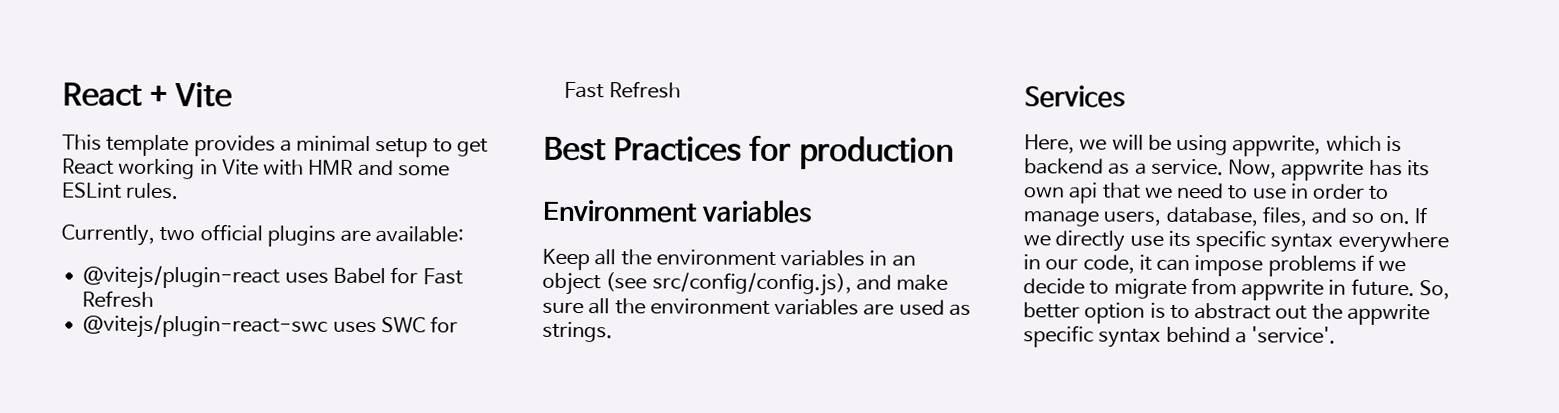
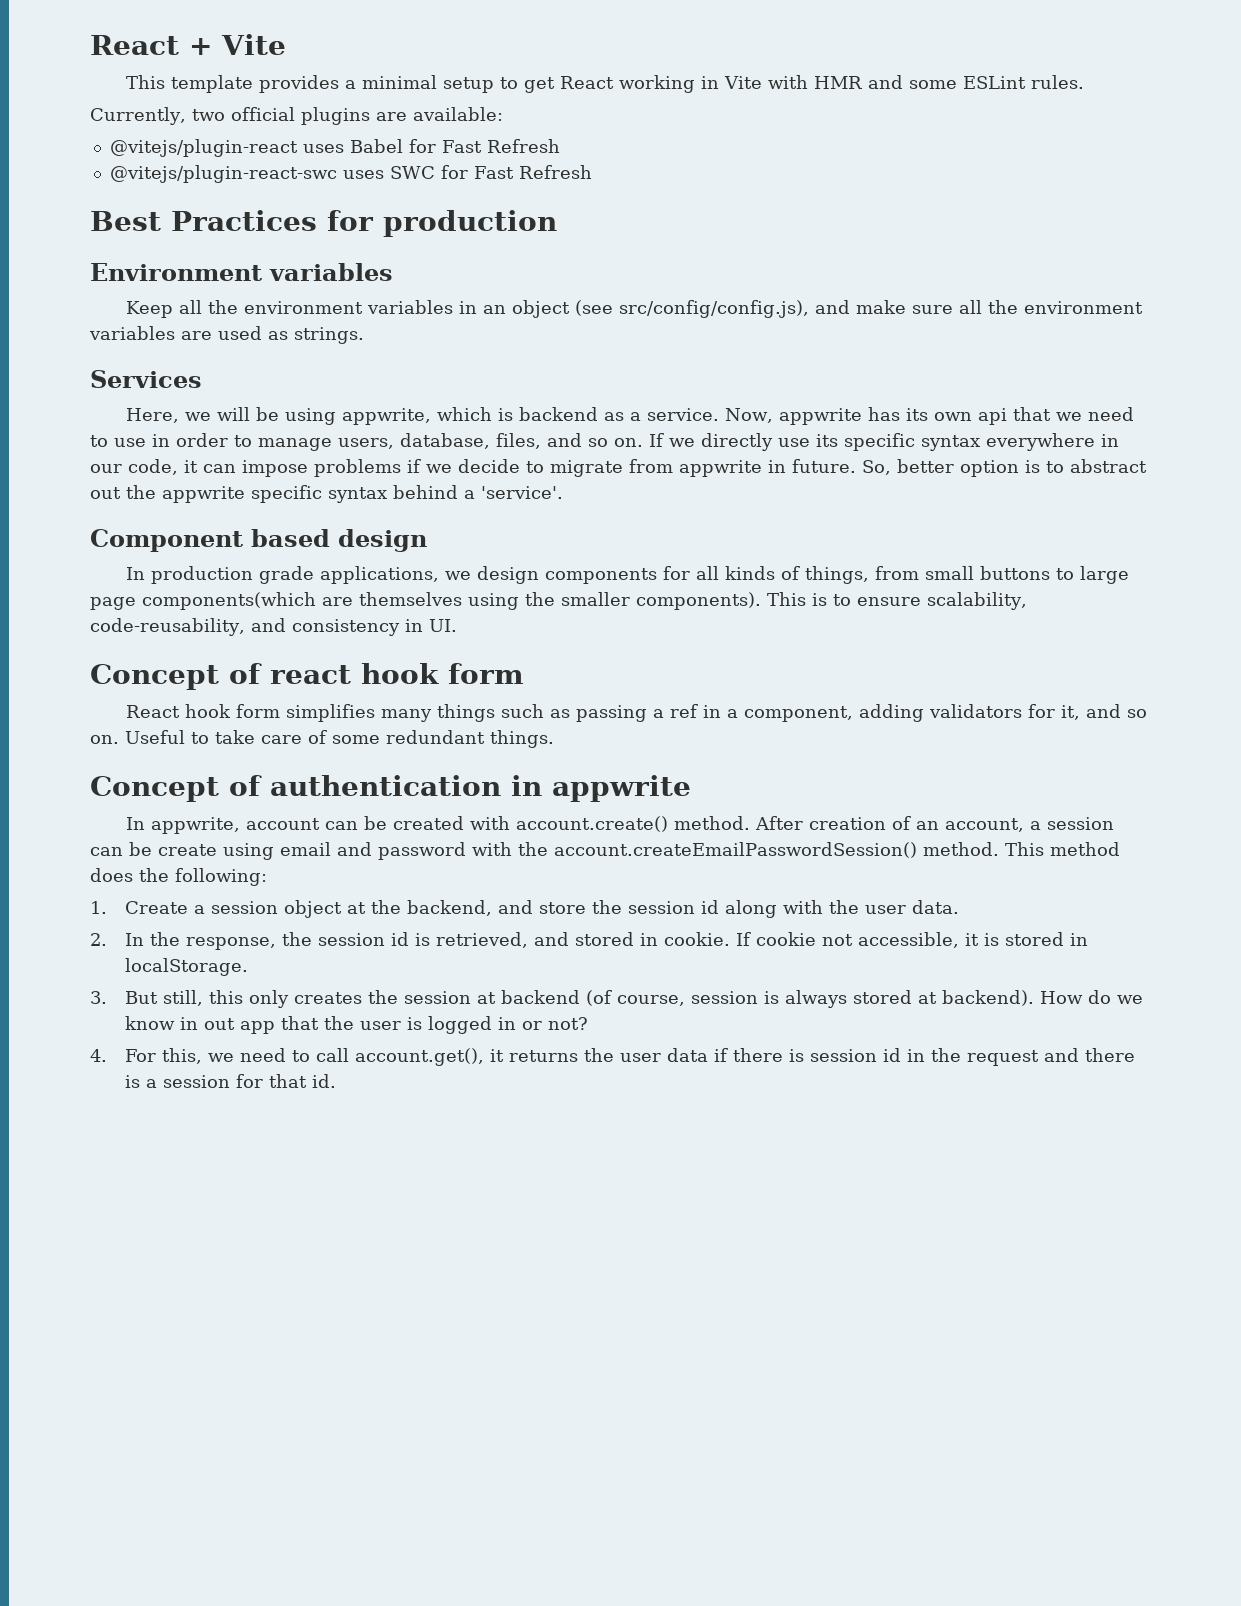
(1337, 335) none -> [90,529,427,552] [126,566,1130,584] [90,592,1027,610] [90,618,457,636] [90,663,524,690] [126,704,1148,722] [90,730,554,748] [90,775,691,802] [126,816,1115,834] [90,842,1120,860] [90,868,267,886] [90,900,959,918] [90,932,1088,950] [124,958,248,976] [90,990,1143,1008] [124,1016,588,1034] [90,1048,1136,1066] [124,1074,336,1088] // Component based design // In production grade applications, we design components for all kinds of things, from small buttons to large page components(which are themselves using the smaller components). This is to ensure scalability, code-reusability, and consistency in UI. // Concept of react hook form // React hook form simplifies many things such as passing a ref in a component, adding validators for it, and so on. Useful to take care of some redundant things. // Concept of authentication in appwrite // In appwrite, account can be created with account.create() method. After creation of an account, a session can be create using email and password with the account.createEmailPasswordSession() method. This method does the following: // 1. Create a session object at the backend, and store the session id along with the user data. // 2. In the response, the session id is retrieved, and stored in cookie. If cookie not accessible, it is stored in localStorage. // 3. But still, this only creates the session at backend (of course, session is always stored at backend). How do we know in out app that the user is logged in or not? // 4. For this, we need to call account.get(), it returns the user data if there is session id in the request and there is a session for that id.

